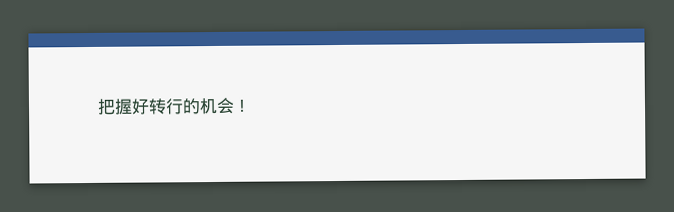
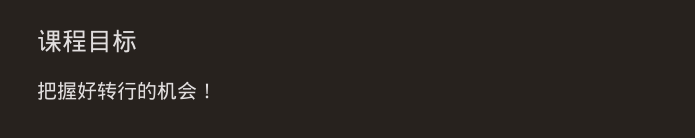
(97, 106) none -> [37,29,137,53] 课程目标 //

